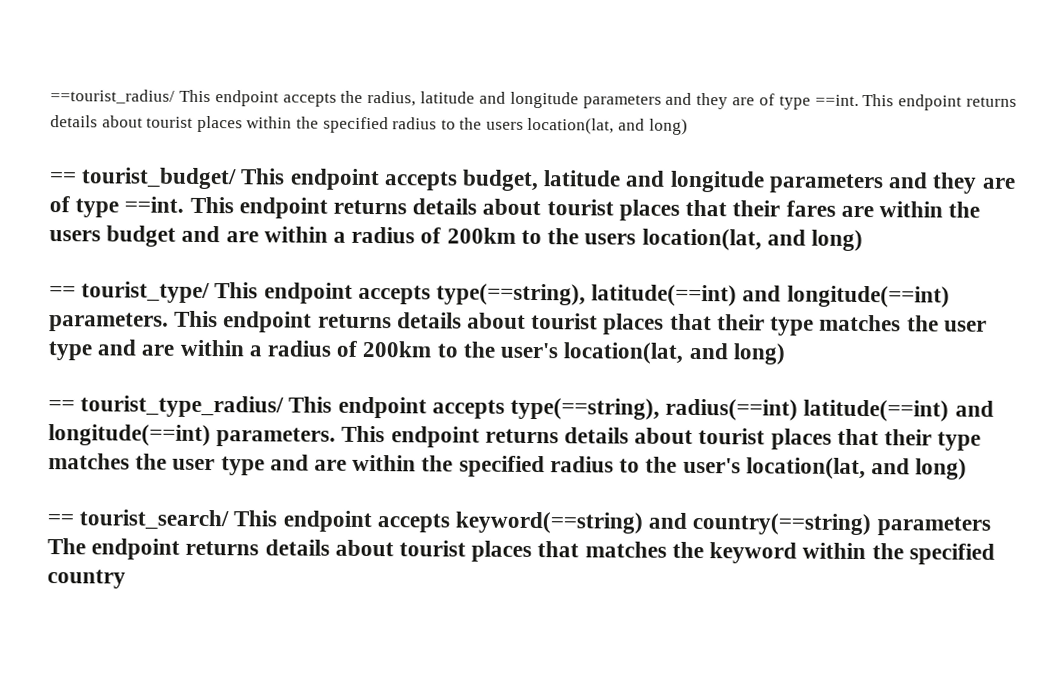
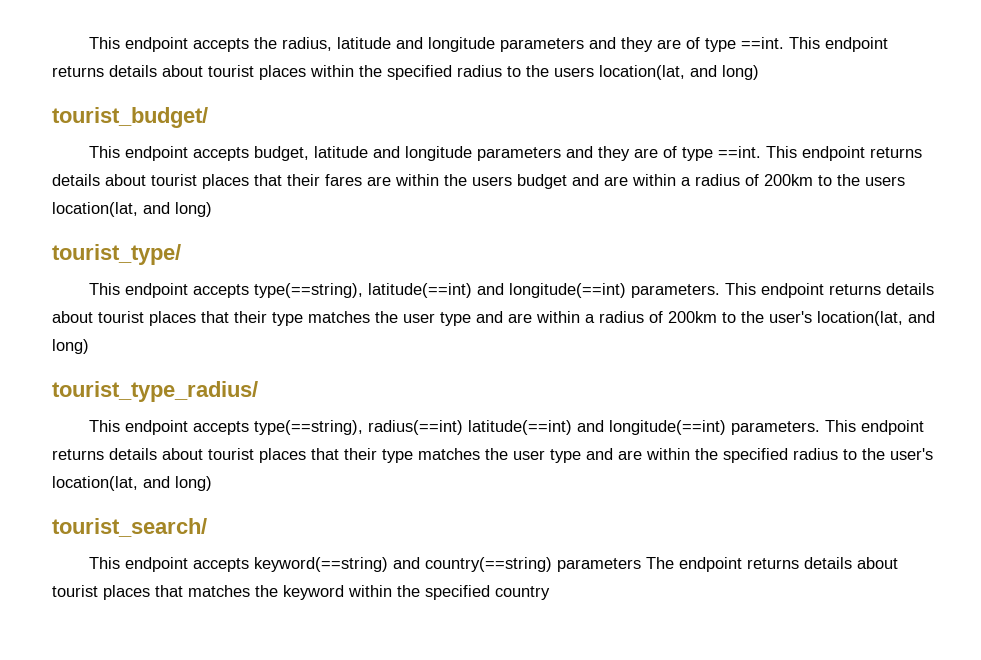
[50,89,175,104] ==tourist_radius/ -> (88, 43) none
[49,172,77,184] == -> (759, 72) none
(238, 178) none -> (208, 117) //
[49,286,76,298] == -> (212, 209) none
(211, 292) none -> (181, 254) //
[48,400,75,412] == -> (89, 346) none
(285, 406) none -> (258, 391) //
[47,514,74,526] == -> (212, 483) none
(230, 520) none -> (207, 527) //

